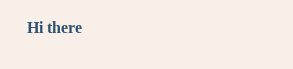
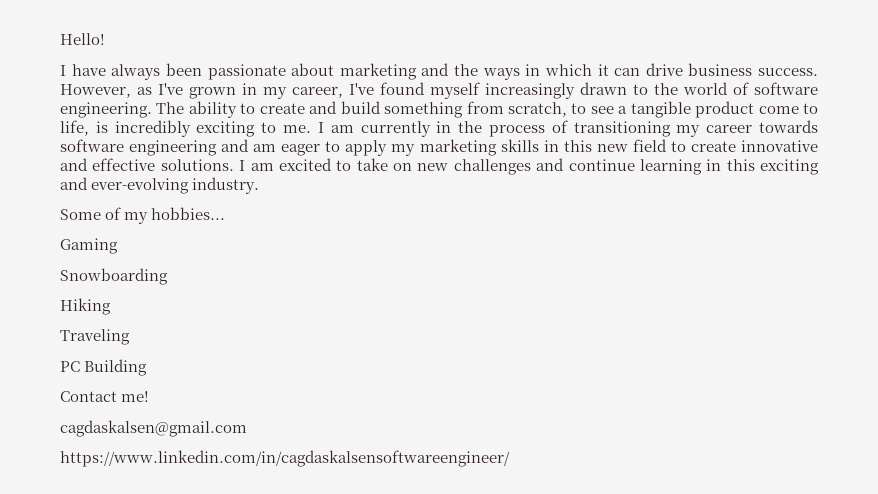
[27,21,83,33] Hi there -> [60,33,105,45] [60,63,818,80] [60,82,818,99] [60,101,818,118] [60,120,818,137] [60,139,818,156] [60,158,819,175] [60,177,260,194] [60,207,226,224] [60,238,118,254] [60,268,168,285] [60,298,111,315] [60,329,130,345] [60,359,148,376] [60,391,150,402] [60,420,247,437] [60,450,510,467] Hello! // I have always been passionate about marketing and the ways in which it can drive business success. However, as I've grown in my career, I've found myself increasingly drawn to the world of software engineering. The ability to create and build something from scratch, to see a tangible product come to life, is incredibly exciting to me. I am currently in the process of transitioning my career towards software engineering and am eager to apply my marketing skills in this new field to create innovative and effective solutions. I am excited to take on new challenges and continue learning in this exciting and ever-evolving industry. // Some of my hobbies... // Gaming // Snowboarding // Hiking // Traveling // PC Building // Contact me! // cagdaskalsen@gmail.com // https://www.linkedin.com/in/cagdaskalsensoftwareengineer/

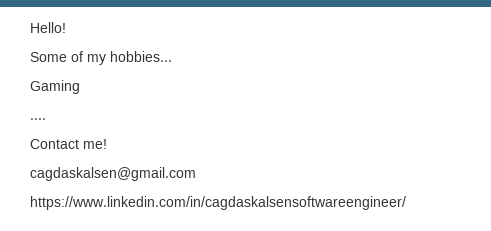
[60,63,818,80] [60,82,818,99] [60,101,818,118] [60,120,818,137] [60,139,818,156] [60,158,819,175] [60,177,260,194] // I have always been passionate about marketing and the ways in which it can drive business success. However, as I've grown in my career, I've found myself increasingly drawn to the world of software engineering. The ability to create and build something from scratch, to see a tangible product come to life, is incredibly exciting to me. I am currently in the process of transitioning my career towards software engineering and am eager to apply my marketing skills in this new field to create innovative and effective solutions. I am excited to take on new challenges and continue learning in this exciting and ever-evolving industry. -> (66, 27) none
[60,268,168,285] [60,298,111,315] [60,329,130,345] [60,359,148,376] Snowboarding // Hiking // Traveling // PC Building -> [30,118,46,120] ....

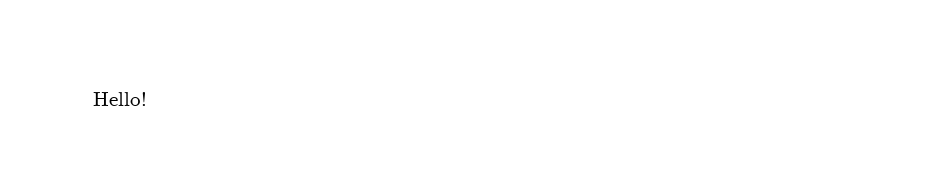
[30,51,172,65] [30,80,80,94] [30,118,46,120] [30,139,107,149] [30,167,196,181] [30,196,406,210] // Some of my hobbies... // Gaming // .... // Contact me! // cagdaskalsen@gmail.com // https://www.linkedin.com/in/cagdaskalsensoftwareengineer/ -> (147, 99) none

